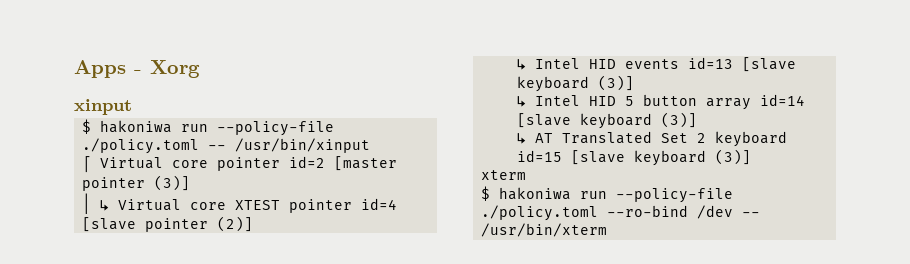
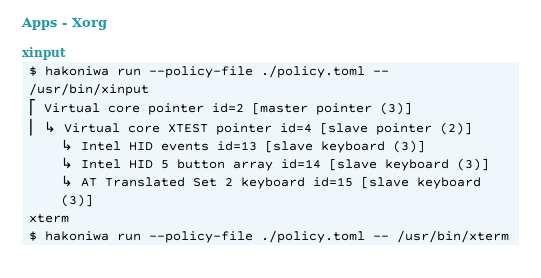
[607,205,734,219] --ro-bind /dev -> (365, 236) none

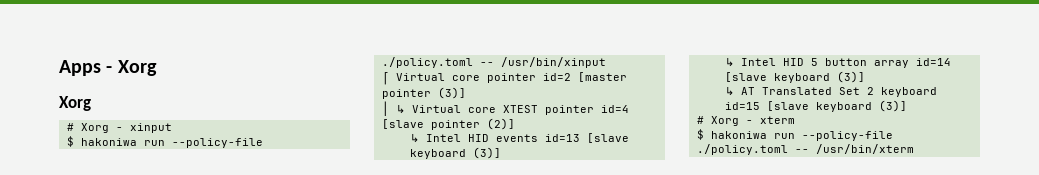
(107, 24) none -> [59,96,91,111] [66,123,123,133] Xorg // # Xorg -
(93, 200) none -> [696,116,753,126] # Xorg -

